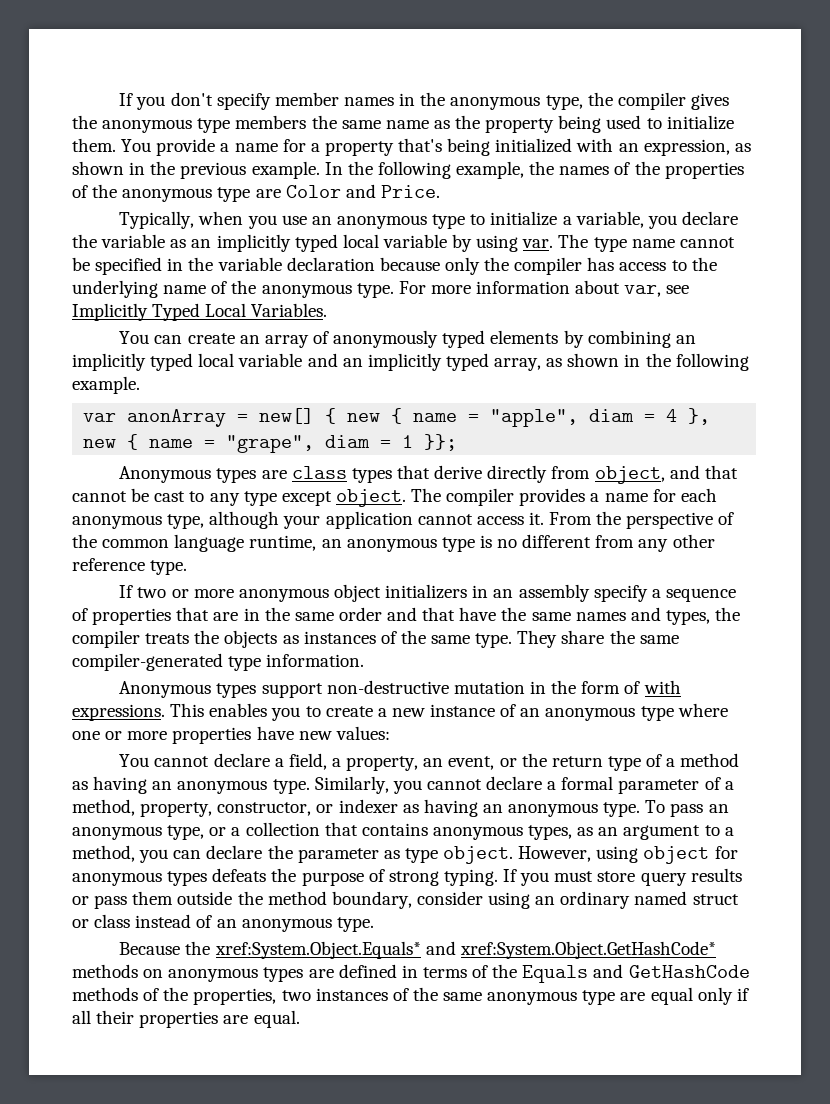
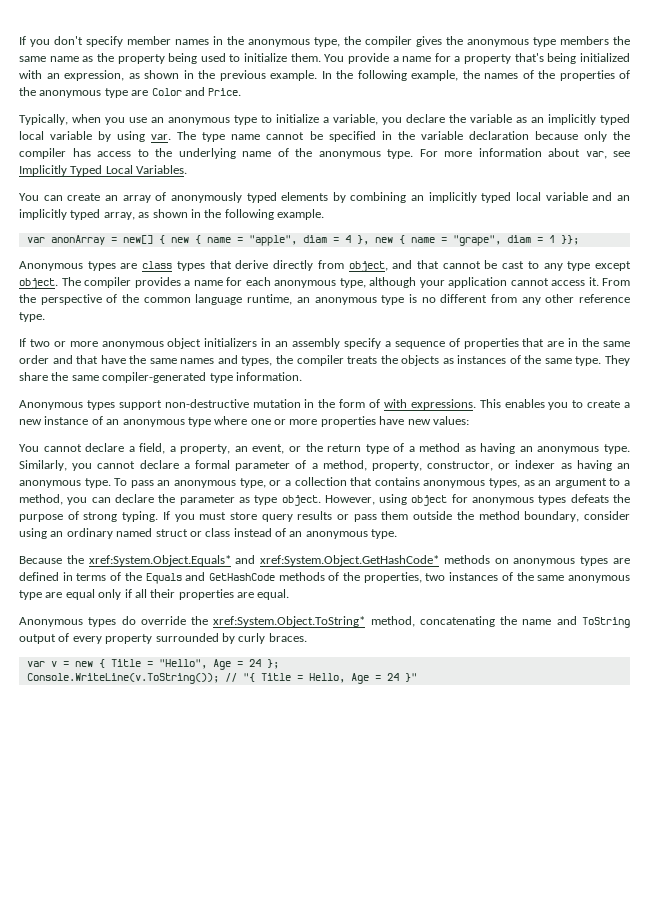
(300, 1019) none -> [19,616,630,628] [19,633,307,644] [26,659,279,670] [26,673,417,684] // Anonymous types do override the xref:System.Object.ToString* method, concatenating the name and ToString output of every property surrounded by curly braces. // var v = new { Title = "Hello", Age = 24 }; // Console.WriteLine(v.ToString()); // "{ Title = Hello, Age = 24 }"

